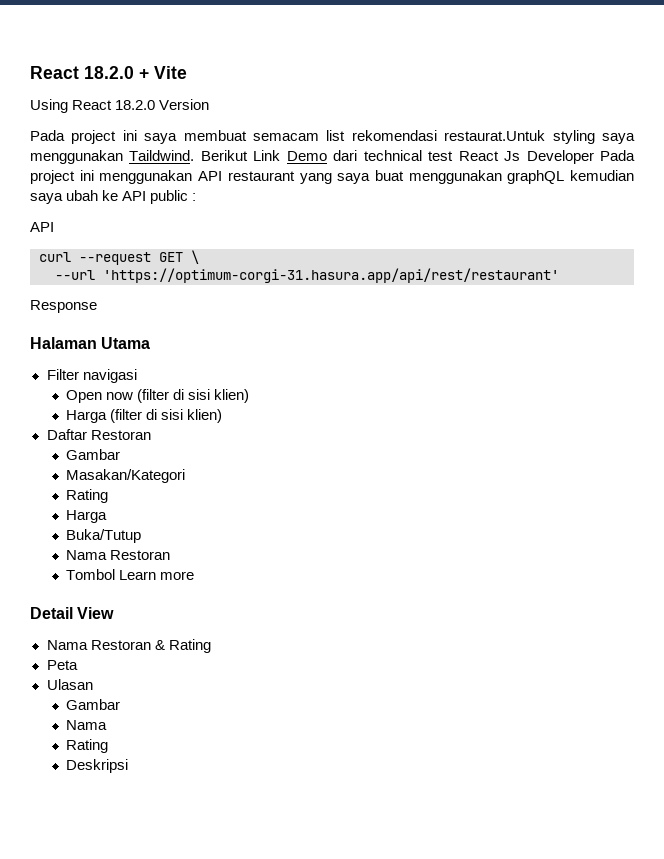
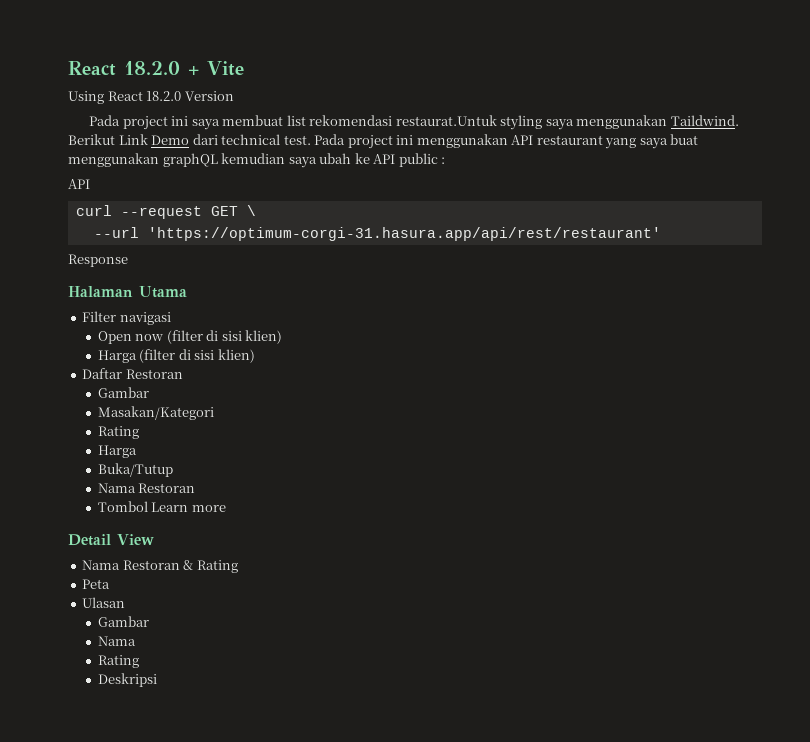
[253,133,319,141] semacam -> (284, 120) none
[428,150,594,164] test React Js Developer -> [283,135,311,145] test.

